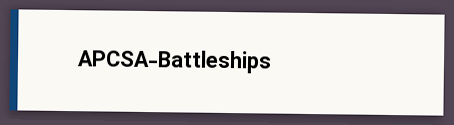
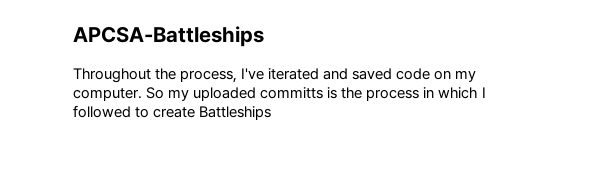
(272, 61) none -> [73,68,477,83] [73,87,486,101] [73,105,272,120] // Throughout the process, I've iterated and saved code on my computer. So my uploaded committs is the process in which I followed to create Battleships

